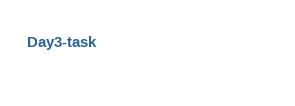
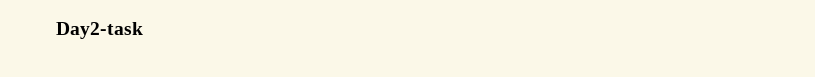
[27,36,97,50] Day3-task -> [56,22,143,39] Day2-task

